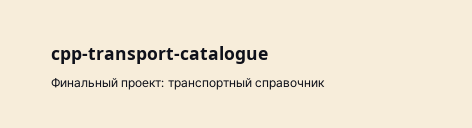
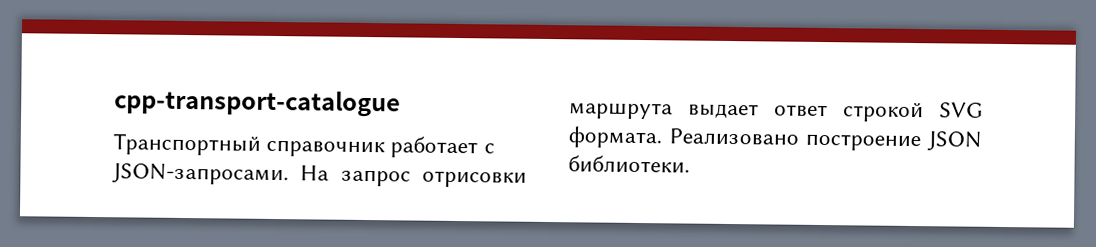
[51,78,326,90] Финальный проект: транспортный справочник -> [113,133,495,159] [112,163,527,188] [569,101,983,123] [568,126,982,152] [568,155,690,173] Транспортный справочник работает с JSON-запросами. На запрос отрисовки маршрута выдает ответ строкой SVG формата. Реализовано построение JSON библиотеки.

